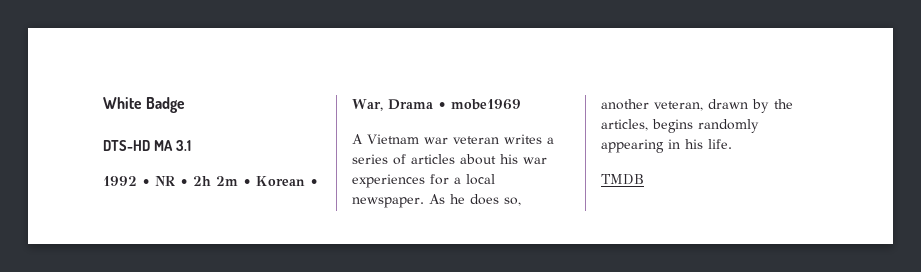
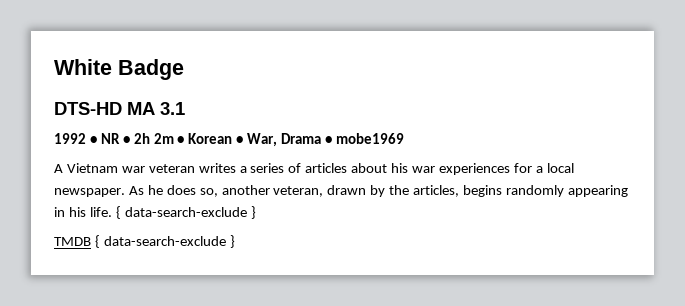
[601,174,644,185] // TMDB -> [115,206,256,219] [54,235,235,248] { data-search-exclude } // TMDB { data-search-exclude }

